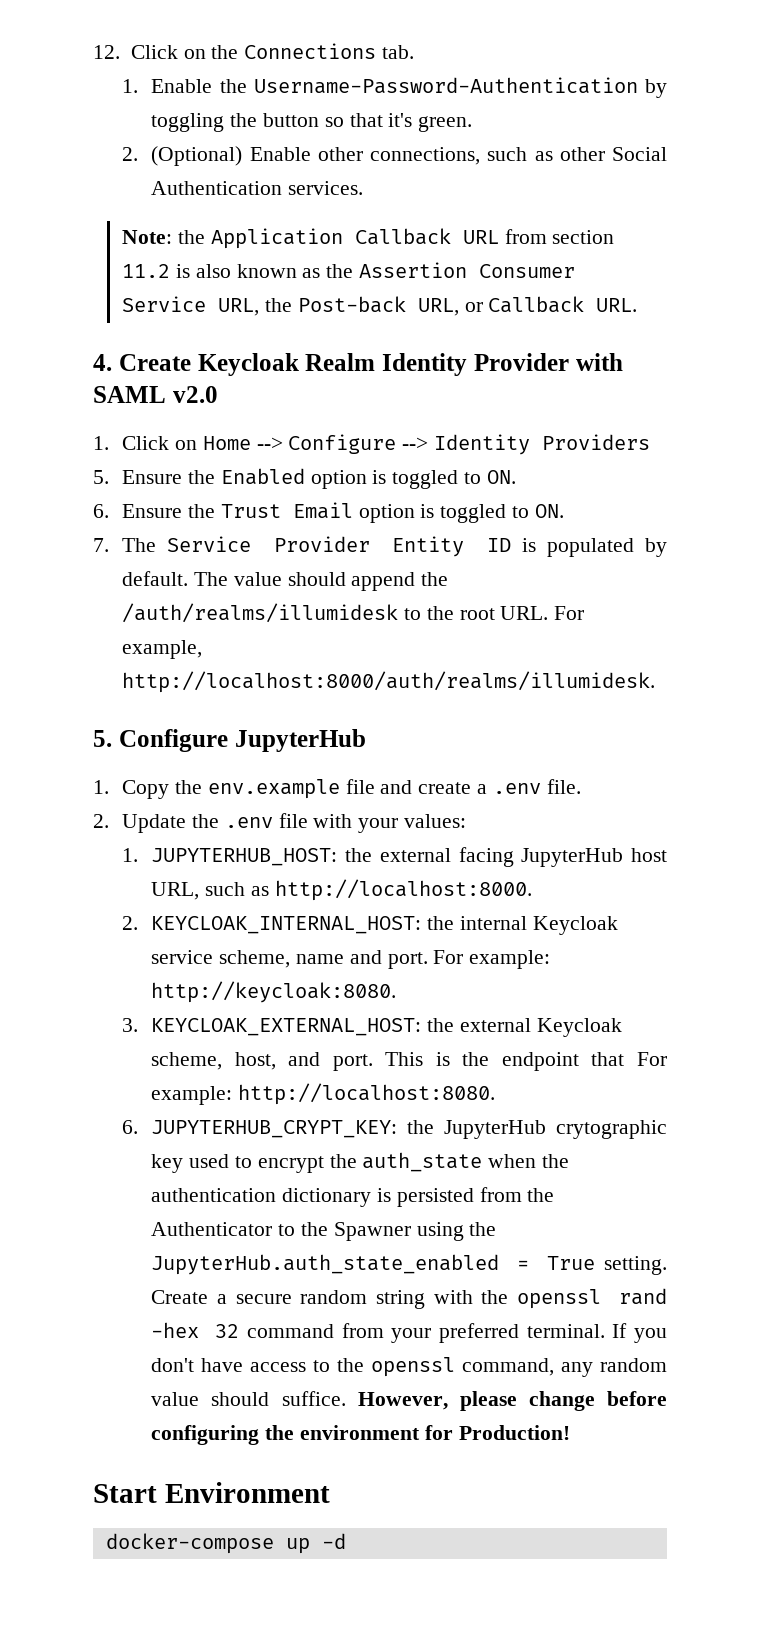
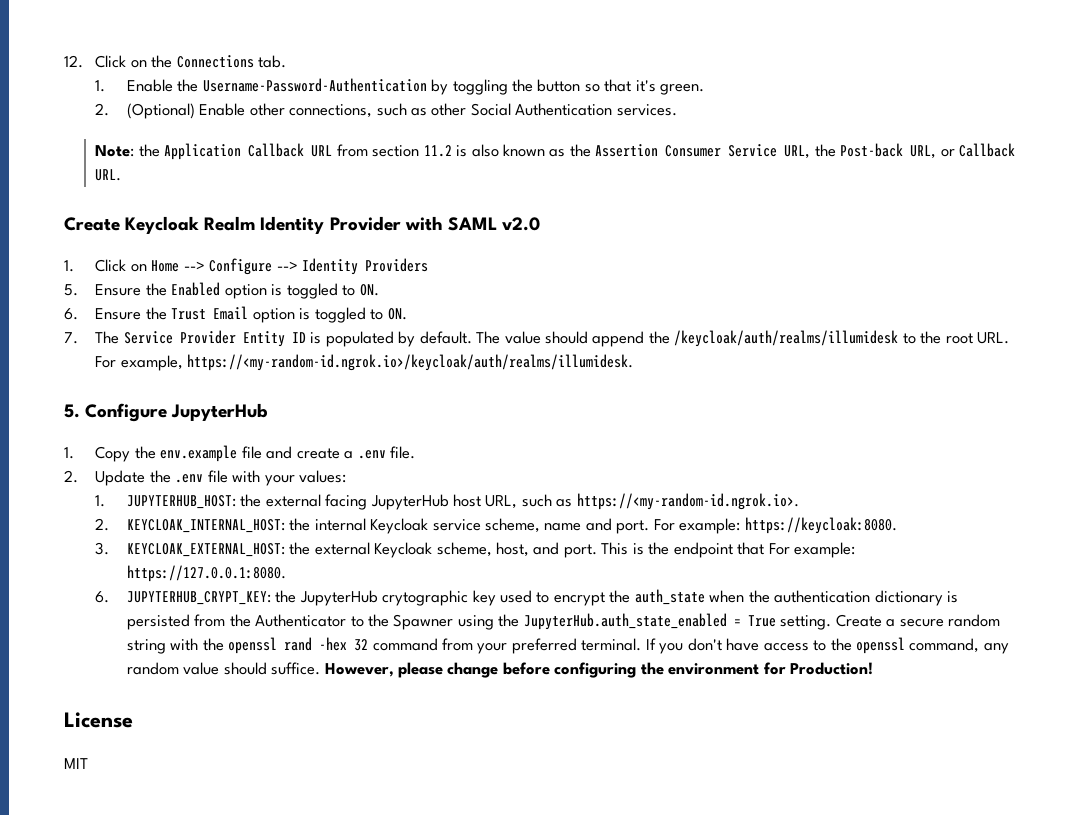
[93,354,112,371] 4. -> (122, 175) none
[122,603,399,623] /auth/realms/illumidesk -> [674,330,899,347] /keycloak/auth/realms/illumidesk
[122,671,656,693] http://localhost:8000/auth/realms/illumidesk. -> [187,354,634,371] https://<my-random-id.ngrok.io>/keycloak/auth/realms/illumidesk.
[274,879,532,901] http://localhost:8000. -> [576,493,799,510] https://<my-random-id.ngrok.io>.
[151,981,397,1003] http://keycloak:8080. -> [744,517,897,534] https://keycloak:8080.
[238,1083,496,1105] http://localhost:8080. -> [126,565,286,582] https://127.0.0.1:8080.
[93,1482,330,1503] [105,1533,346,1554] Start Environment // docker-compose up -d -> [64,712,133,728] [64,758,88,769] License // MIT

